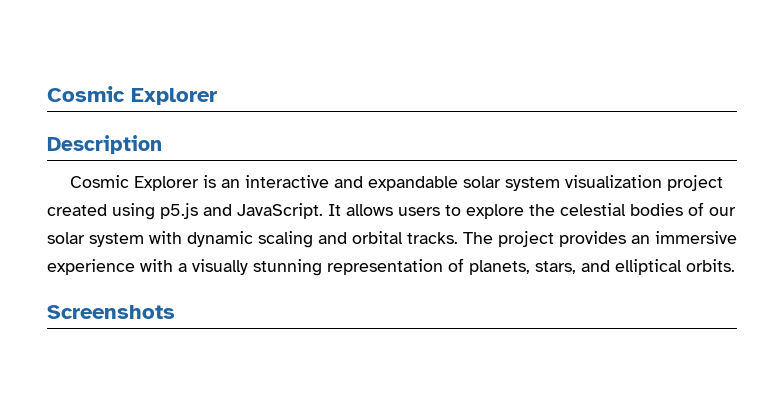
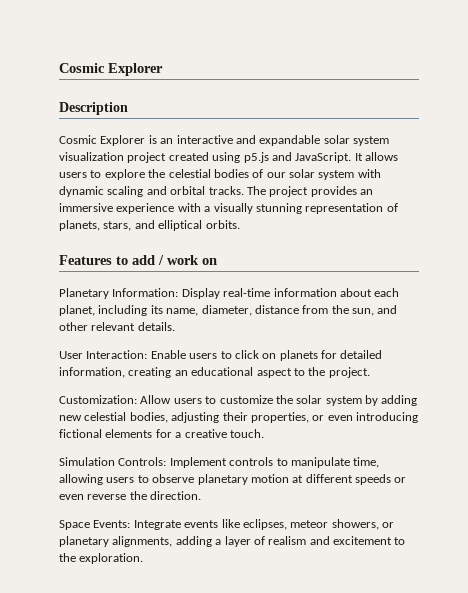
[47,305,175,319] Screenshots -> [59,255,217,265] [59,288,400,299] [59,305,398,316] [59,322,175,331] [59,350,383,361] [59,367,370,378] [59,395,418,406] [59,412,418,423] [59,429,264,438] [59,457,380,468] [59,474,407,485] [59,491,202,500] [59,519,394,530] [59,536,406,547] [59,553,144,564] Features to add / work on // Planetary Information: Display real-time information about each planet, including its name, diameter, distance from the sun, and other relevant details. // User Interaction: Enable users to click on planets for detailed information, creating an educational aspect to the project. // Customization: Allow users to customize the solar system by adding new celestial bodies, adjusting their properties, or even introducing fictional elements for a creative touch. // Simulation Controls: Implement controls to manipulate time, allowing users to observe planetary motion at different speeds or even reverse the direction. // Space Events: Integrate events like eclipses, meteor showers, or planetary alignments, adding a layer of realism and excitement to the exploration.

